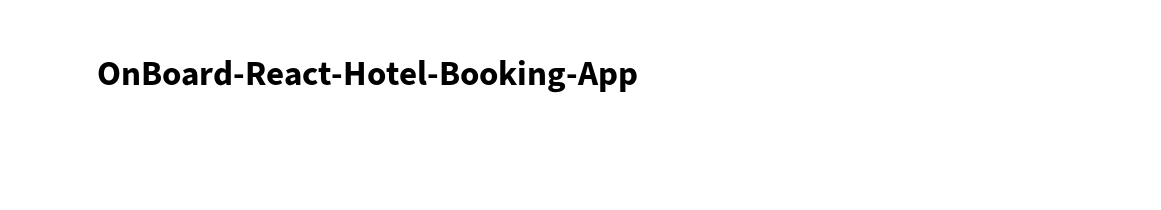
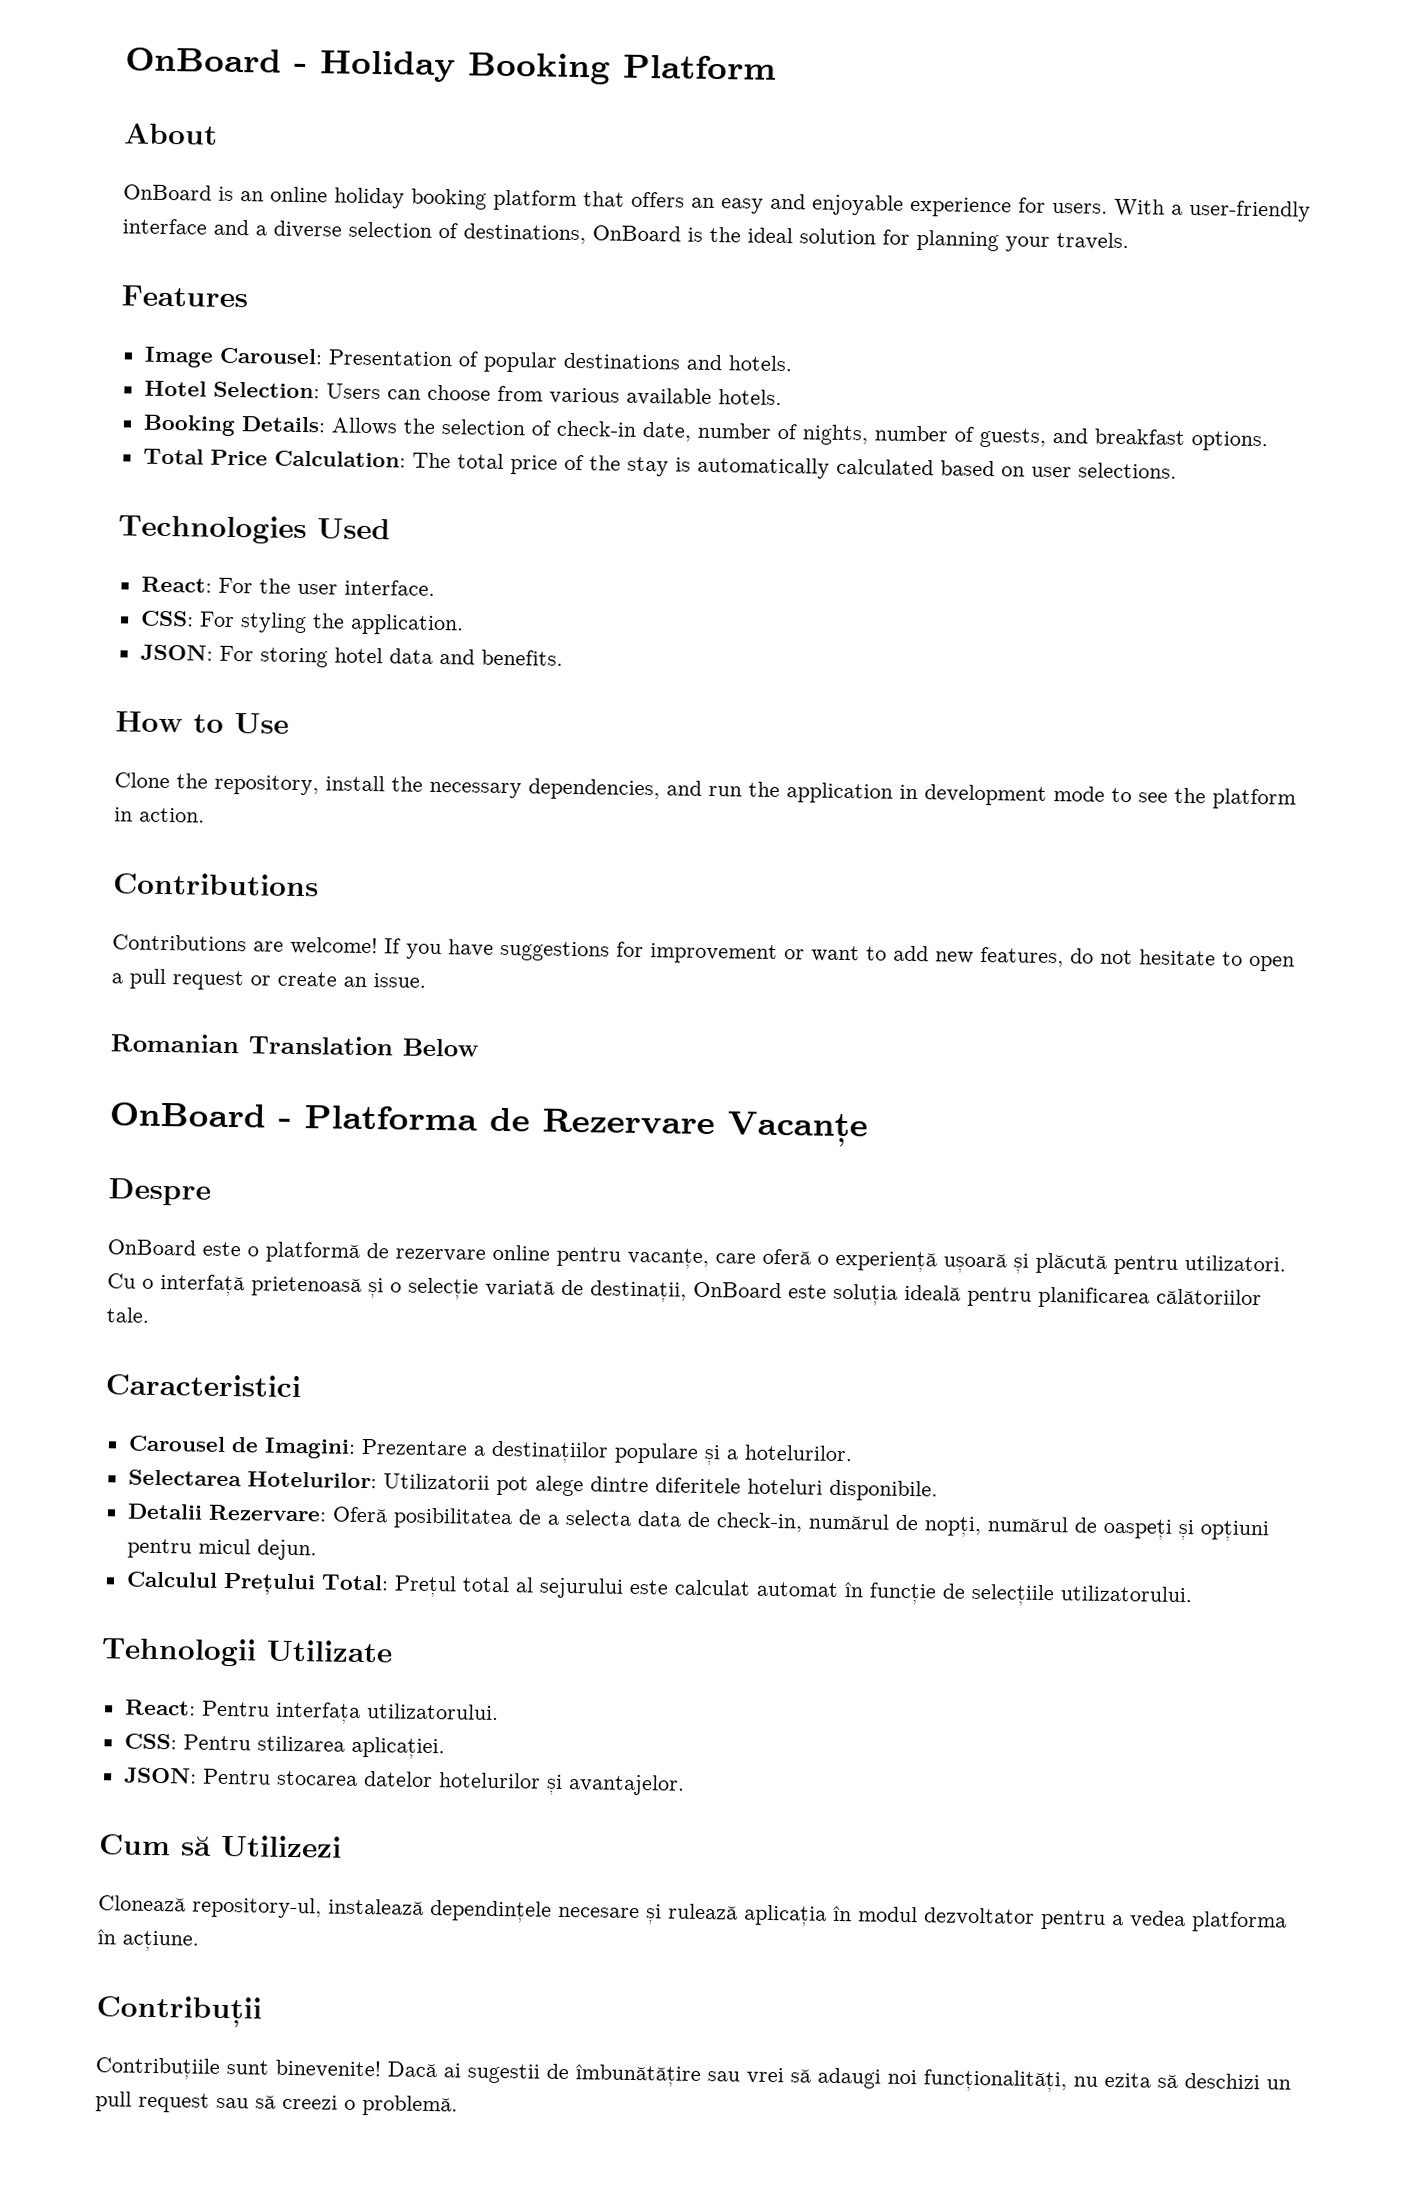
[97,60,638,93] OnBoard-React-Hotel-Booking-App -> [125,47,777,85] [124,123,218,145] [123,184,1311,222] [122,218,1129,252] [121,285,248,308] [143,346,793,373] [143,380,782,406] [142,414,1268,452] [142,448,1177,479] [118,514,391,545] [140,576,435,596] [139,610,464,636] [139,644,563,668] [115,711,289,734] [114,772,1296,810] [114,807,205,823] [113,872,319,897] [112,934,1295,972] [111,968,426,991] [110,1033,479,1057] [109,1102,868,1148] [108,1178,211,1206] [107,1239,1286,1275] [107,1273,1262,1309] [106,1307,149,1323] [105,1373,301,1398] [127,1435,853,1466] [127,1469,938,1502] [126,1503,1269,1542] [126,1538,317,1561] [125,1571,1192,1607] [101,1637,393,1667] [124,1699,499,1724] [123,1733,445,1760] [123,1767,685,1796] [98,1834,342,1858] [98,1895,1287,1933] [97,1929,199,1952] [96,1995,262,2028] [95,2057,1291,2093] [95,2091,458,2117] OnBoard - Holiday Booking Platform // About // OnBoard is an online holiday booking platform that offers an easy and enjoyable experience for users. With a user-friendly interface and a diverse selection of destinations, OnBoard is the ideal solution for planning your travels. // Features // Image Carousel: Presentation of popular destinations and hotels. // Hotel Selection: Users can choose from various available hotels. // Booking Details: Allows the selection of check-in date, number of nights, number of guests, and breakfast options. // Total Price Calculation: The total price of the stay is automatically calculated based on user selections. // Technologies Used // React: For the user interface. // CSS: For styling the application. // JSON: For storing hotel data and benefits. // How to Use // Clone the repository, install the necessary dependencies, and run the application in development mode to see the platform in action. // Contributions // Contributions are welcome! If you have suggestions for improvement or want to add new features, do not hesitate to open a pull request or create an issue. // Romanian Translation Below // OnBoard - Platforma de Rezervare Vacanțe // Despre // OnBoard este o platformă de rezervare online pentru vacanțe, care oferă o experiență ușoară și plăcută pentru utilizatori. Cu o interfață prietenoasă și o selecție variată de destinații, OnBoard este soluția ideală pentru planificarea călătoriilor tale. // Caracteristici // Carousel de Imagini: Prezentare a destinațiilor populare și a hotelurilor. // Selectarea Hotelurilor: Utilizatorii pot alege dintre diferitele hoteluri disponibile. // Detalii Rezervare: Oferă posibilitatea de a selecta data de check-in, numărul de nopți, numărul de oaspeți și opțiuni pentru micul dejun. // Calculul Prețului Total: Prețul total al sejurului este calculat automat în funcție de selecțiile utilizatorului. // Tehnologii Utilizate // React: Pentru interfața utilizatorului. // CSS: Pentru stilizarea aplicației. // JSON: Pentru stocarea datelor hotelurilor și avantajelor. // Cum să Utilizezi // Clonează repository-ul, instalează dependințele necesare și rulează aplicația în modul dezvoltator pentru a vedea platforma în acțiune. // Contribuții // Contribuțiile sunt binevenite! Dacă ai sugestii de îmbunătățire sau vrei să adaugi noi funcționalități, nu ezita să deschizi un pull request sau să creezi o problemă.

